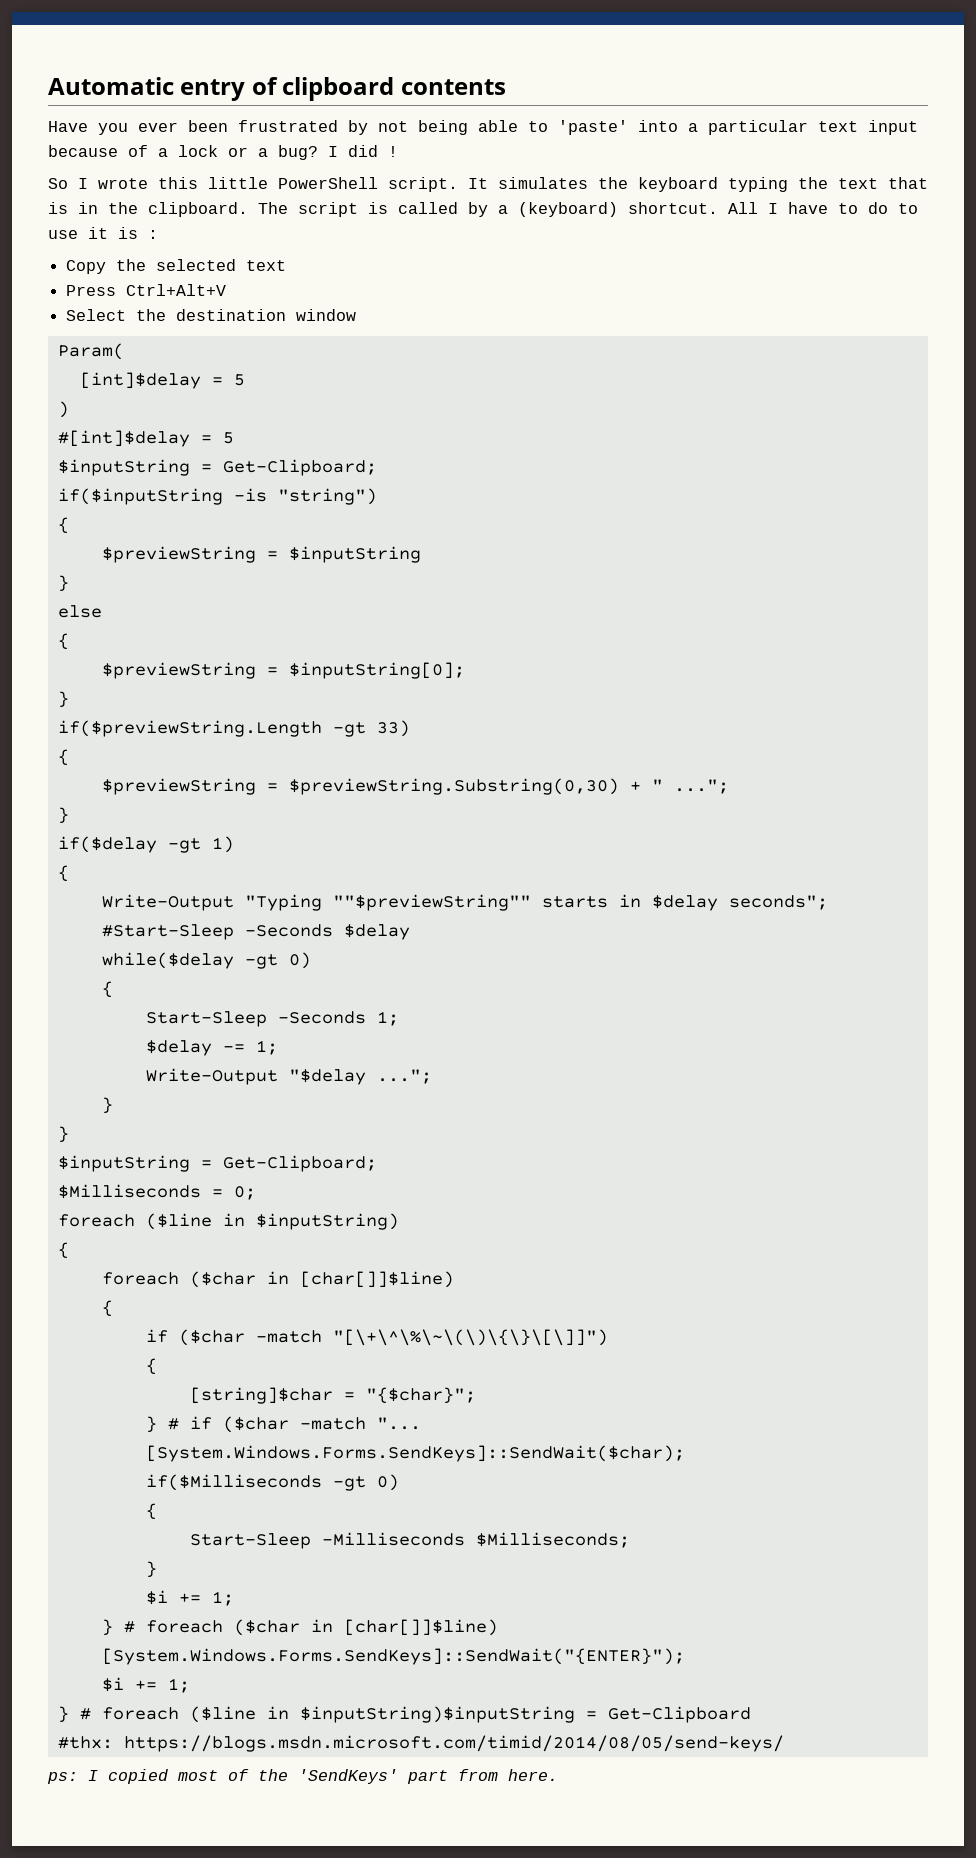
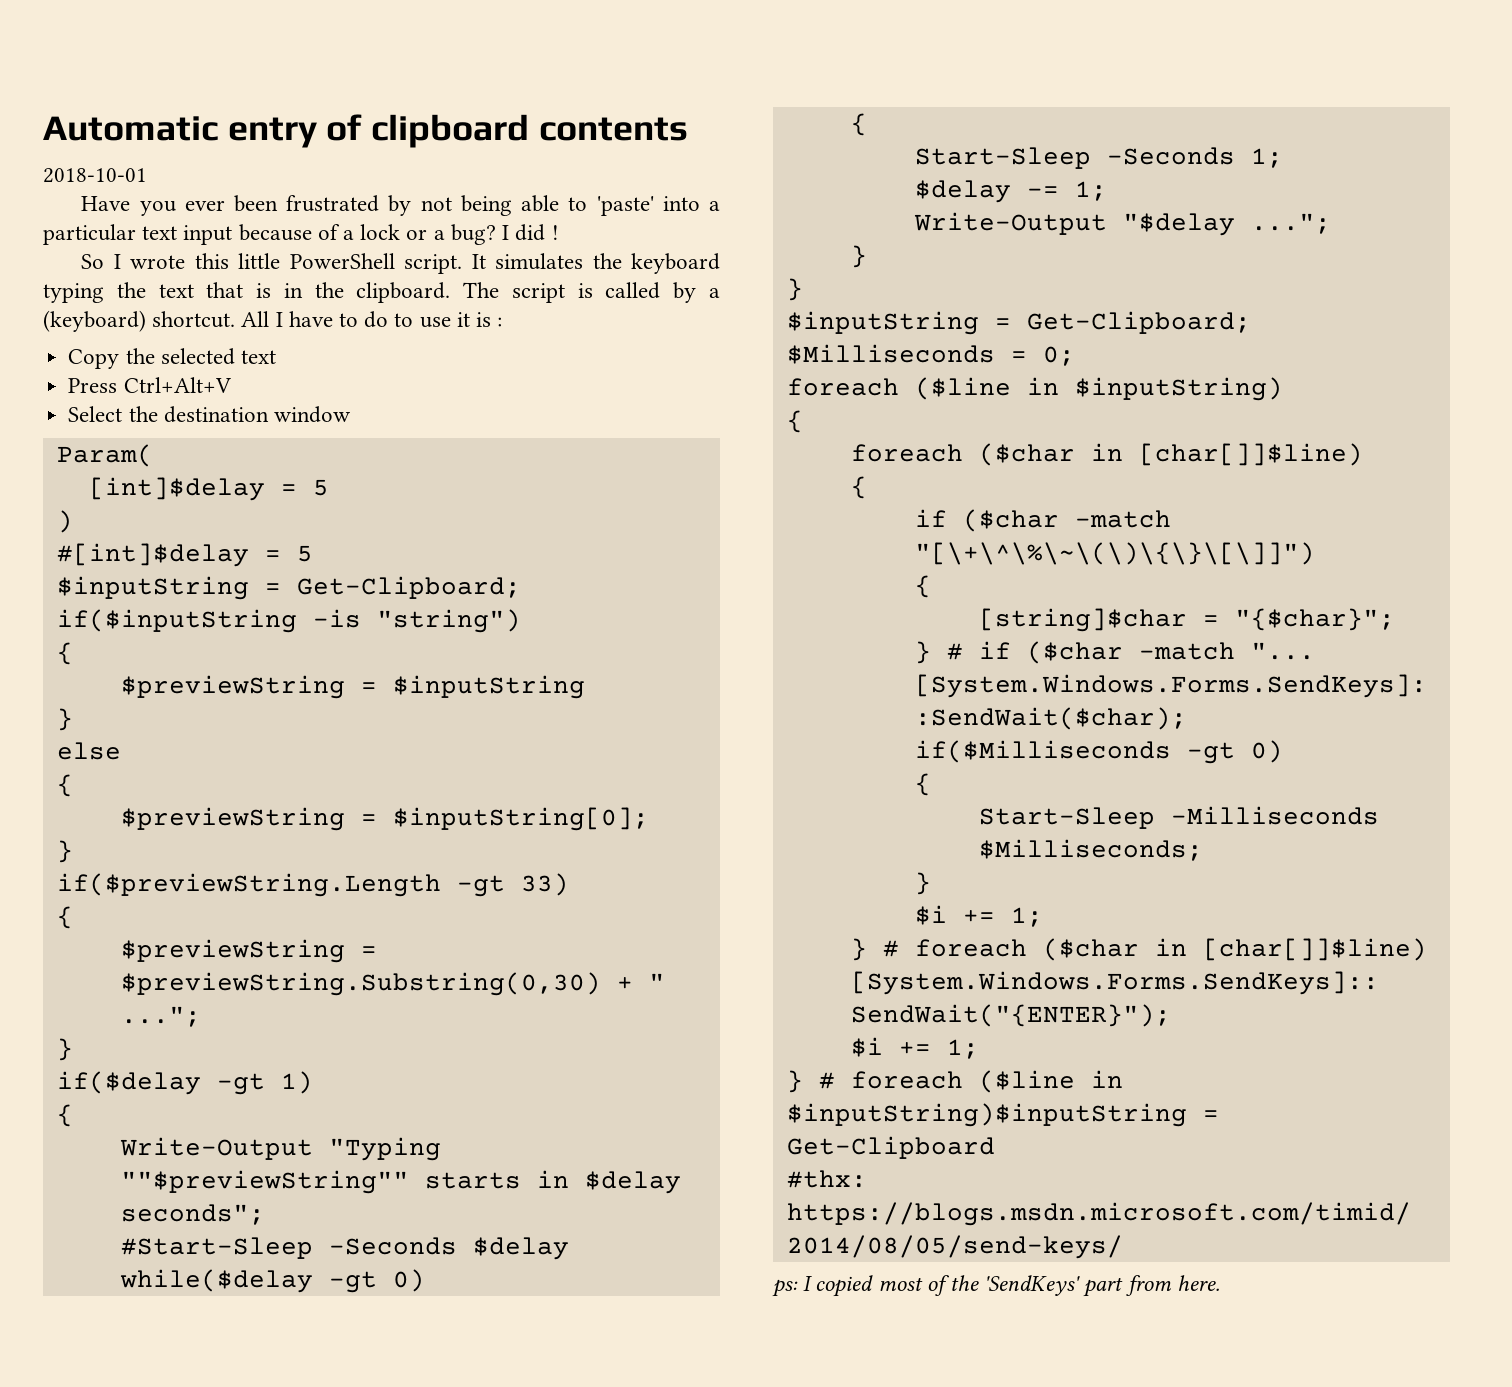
(506, 87) none -> [43,168,147,183] // 2018-10-01

